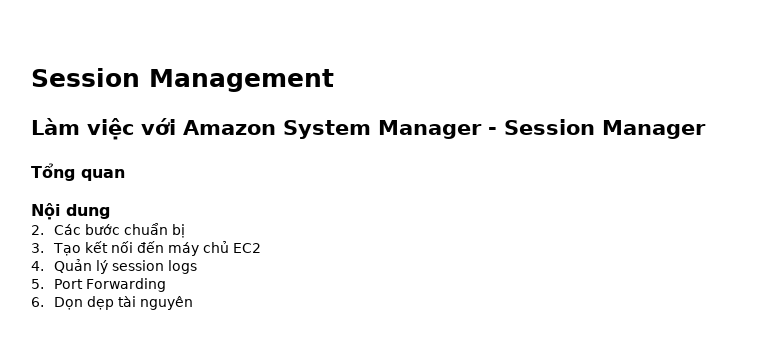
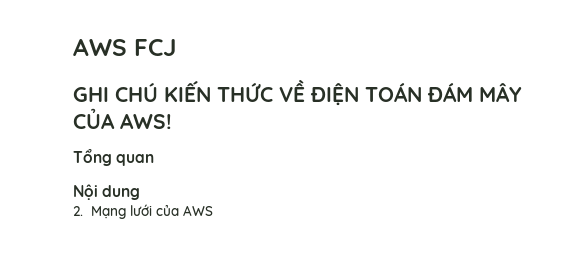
[31,68,334,92] [31,118,706,140] Session Management // Làm việc với Amazon System Manager - Session Manager -> [73,38,177,56] [73,80,522,106] [73,108,172,129] AWS FCJ // GHI CHÚ KIẾN THỨC VỀ ĐIỆN TOÁN ĐÁM MÂY CỦA AWS!
[54,223,186,238] [31,241,262,256] [31,259,198,274] [31,278,167,292] [31,296,194,310] Các bước chuẩn bị // 3. Tạo kết nối đến máy chủ EC2 // 4. Quản lý session logs // 5. Port Forwarding // 6. Dọn dẹp tài nguyên -> [90,204,213,219] Mạng lưới của AWS

